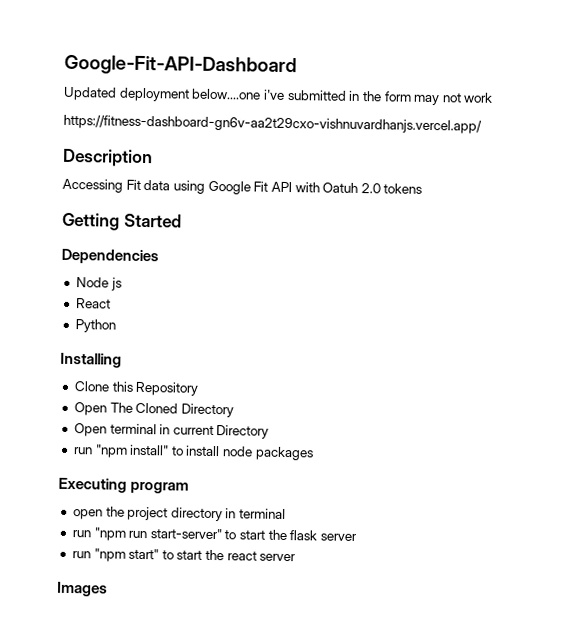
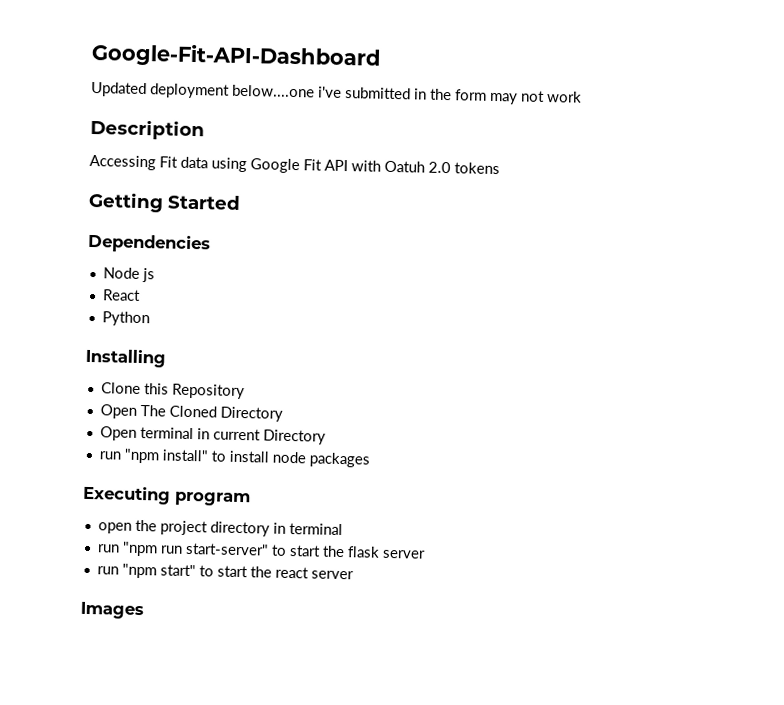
[63,114,482,134] // https://fitness-dashboard-gn6v-aa2t29cxo-vishnuvardhanjs.vercel.app/ -> (582, 97) none

